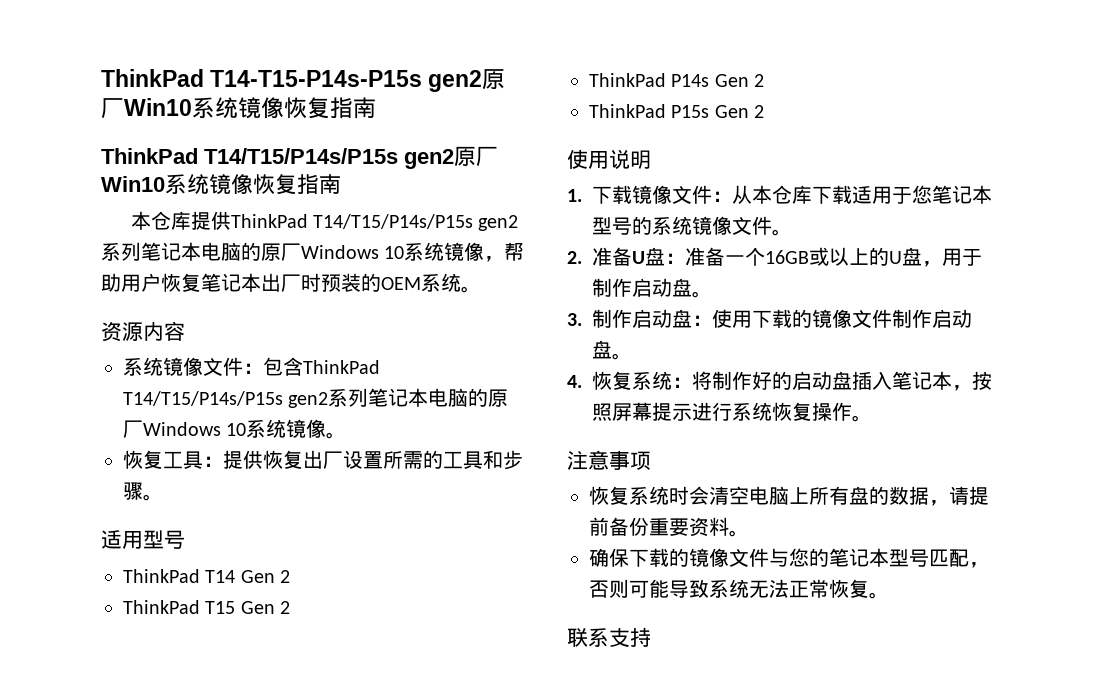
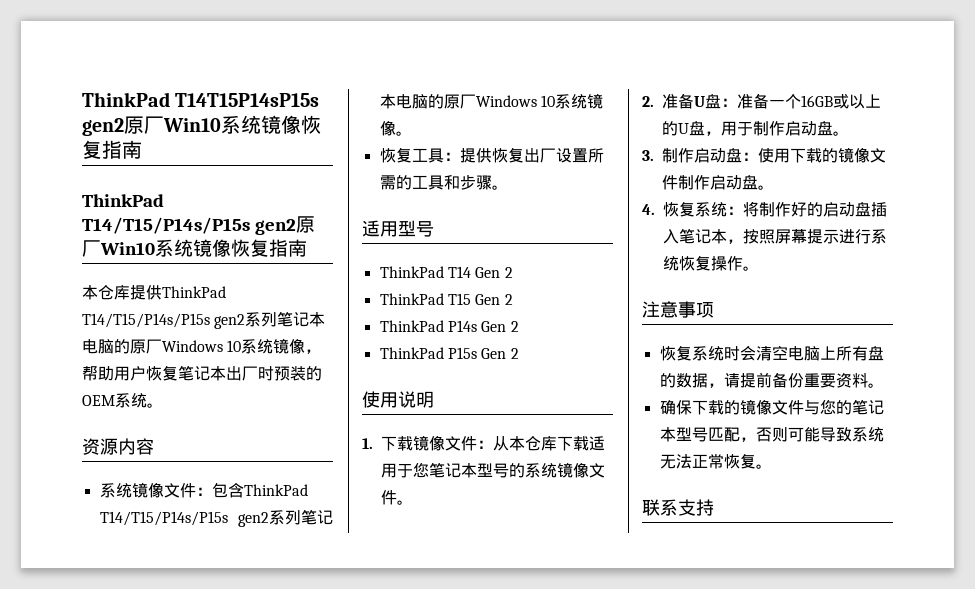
[101,69,423,87] ThinkPad T14-T15-P14s-P15s -> [82,92,320,107] ThinkPad T14T15P14sP15s

